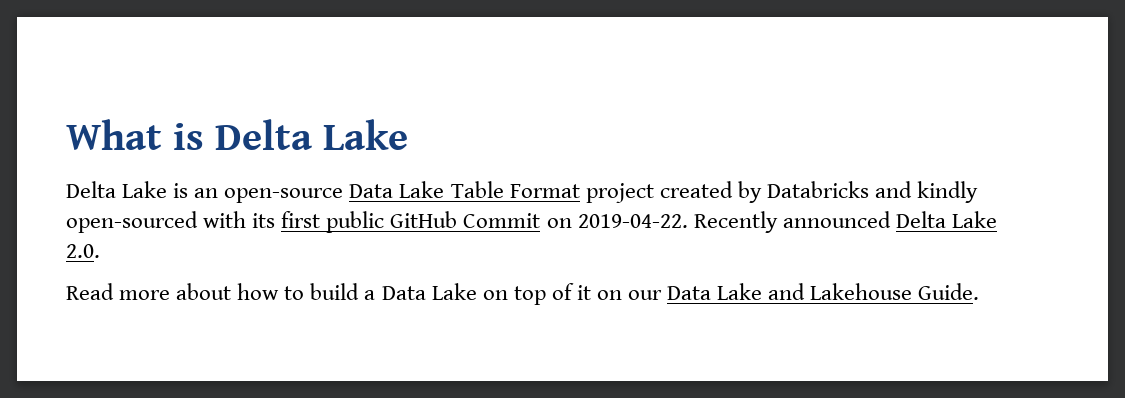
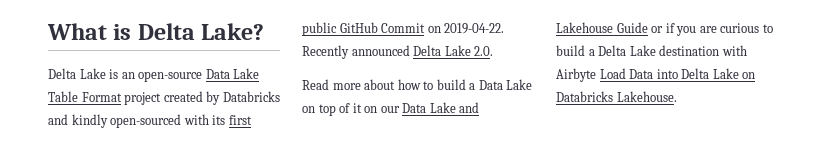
[323,119,408,150] Lake -> [201,23,265,40] Lake?
[918,283,980,300] Guide. -> [616,22,773,36] [556,45,747,56] [556,68,756,82] [556,91,677,102] Guide or if you are curious to build a Delta Lake destination with Airbyte Load Data into Delta Lake on Databricks Lakehouse.

